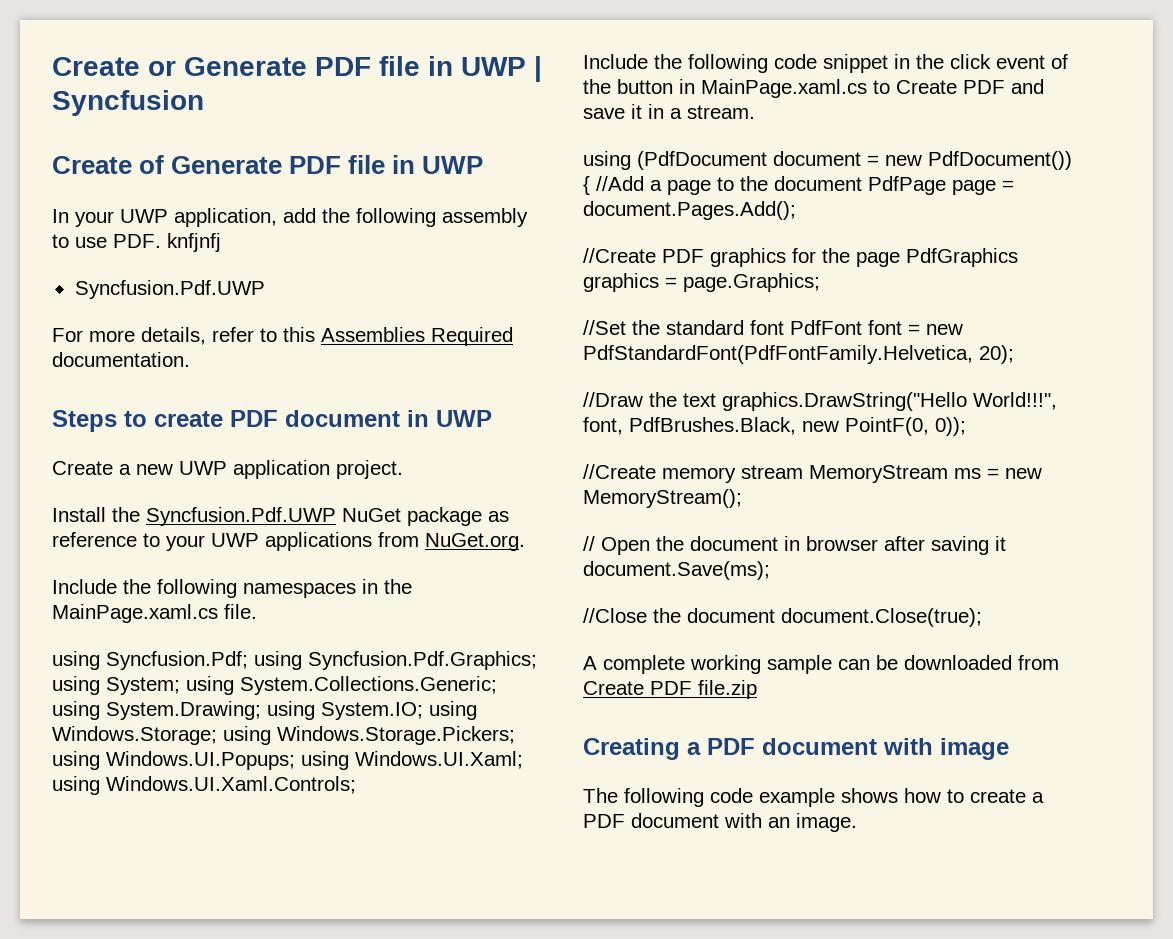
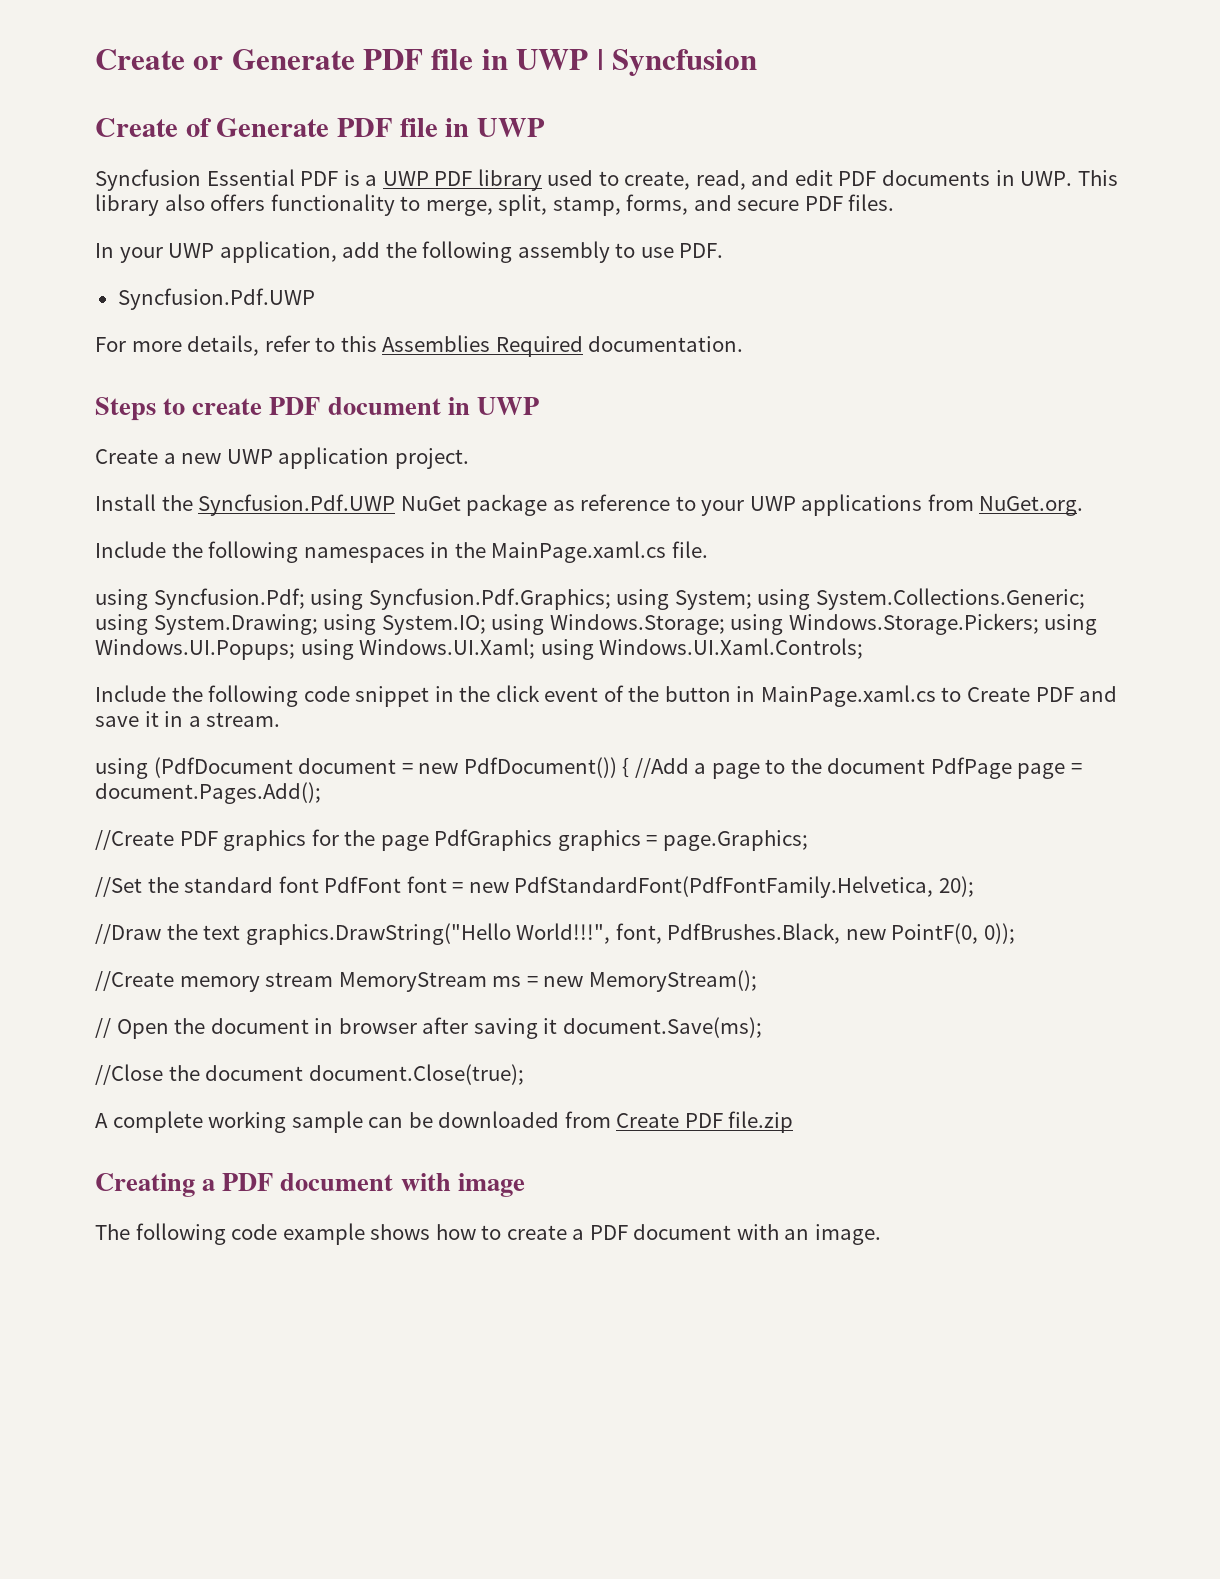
(484, 165) none -> [95,169,1118,191] [95,194,895,216] // Syncfusion Essential PDF is a UWP PDF library used to create, read, and edit PDF documents in UWP. This library also offers functionality to merge, split, stamp, forms, and secure PDF files.
[167,233,221,252] knfjnfj -> (724, 250) none

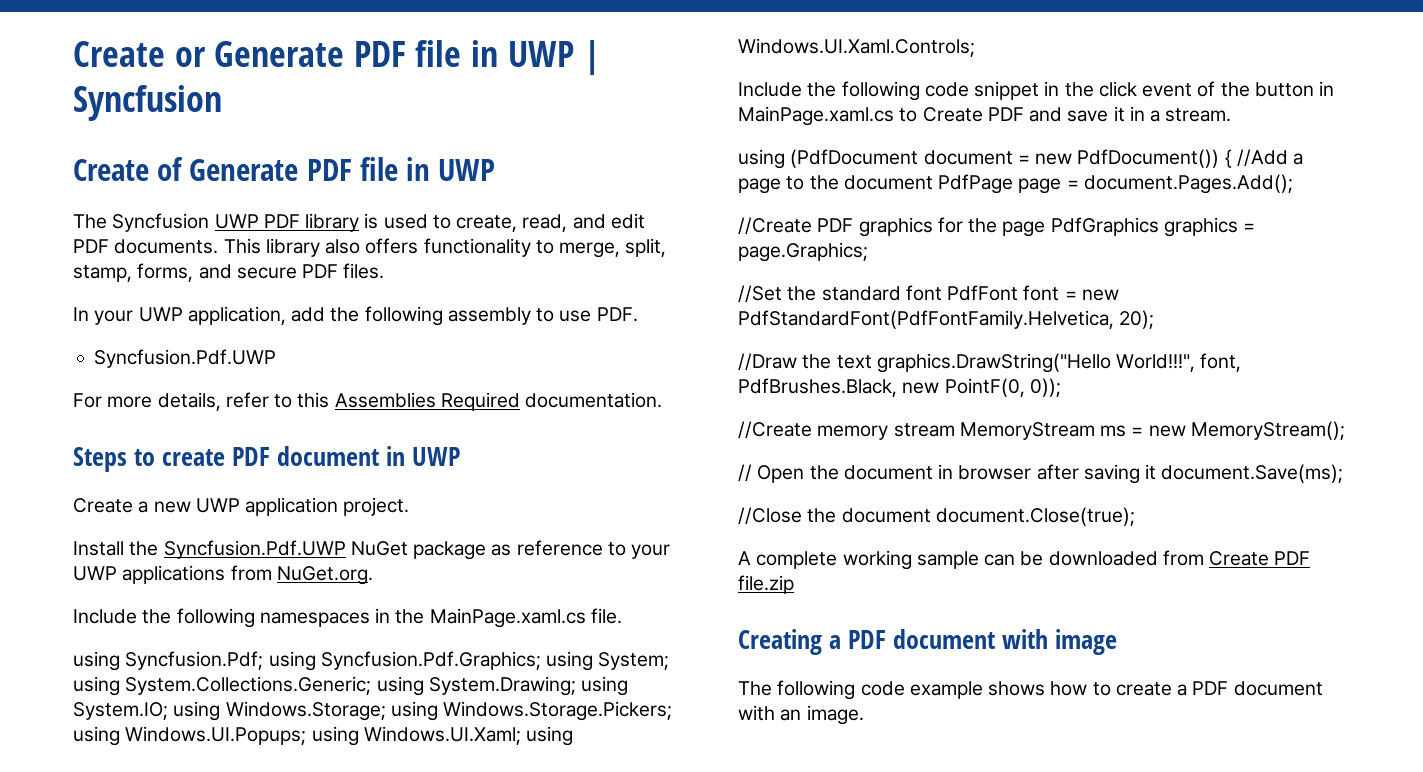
[95,169,378,191] Syncfusion Essential PDF is a -> [73,213,210,232] The Syncfusion
(542, 180) none -> [364,213,379,229] is
[882,170,1073,186] documents in UWP. -> [114,239,219,254] documents.

